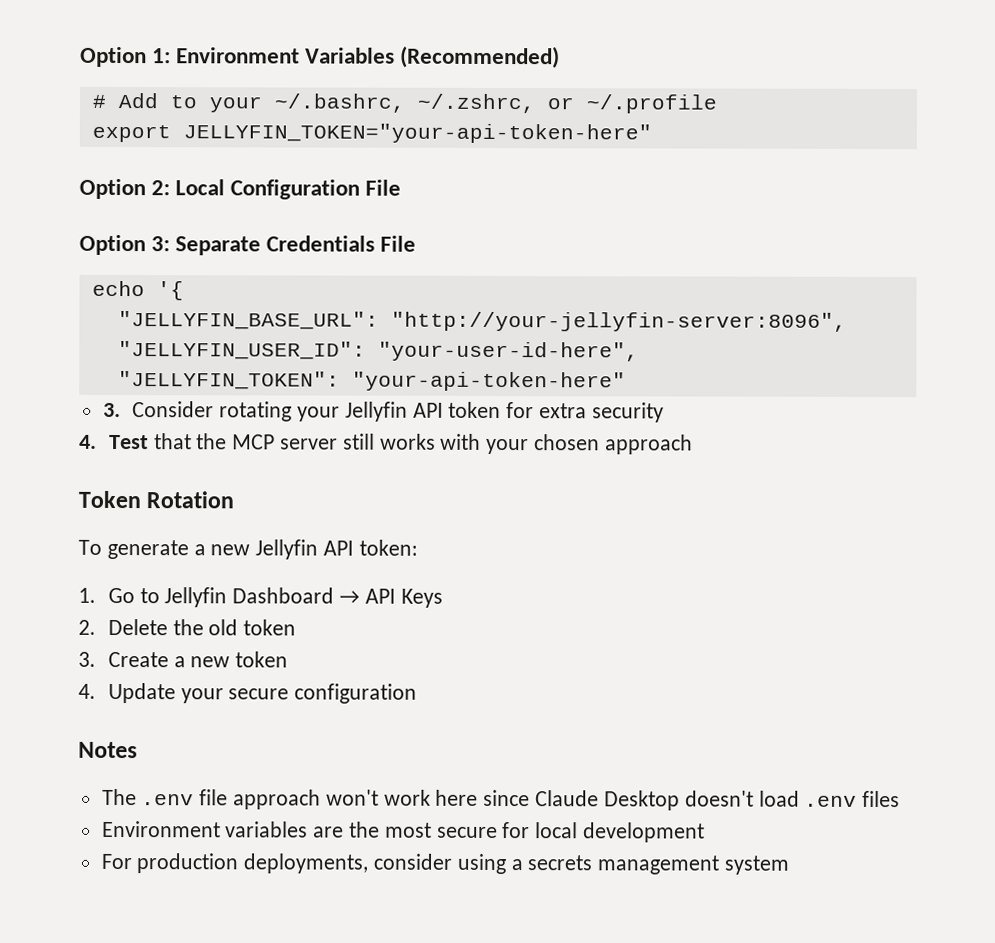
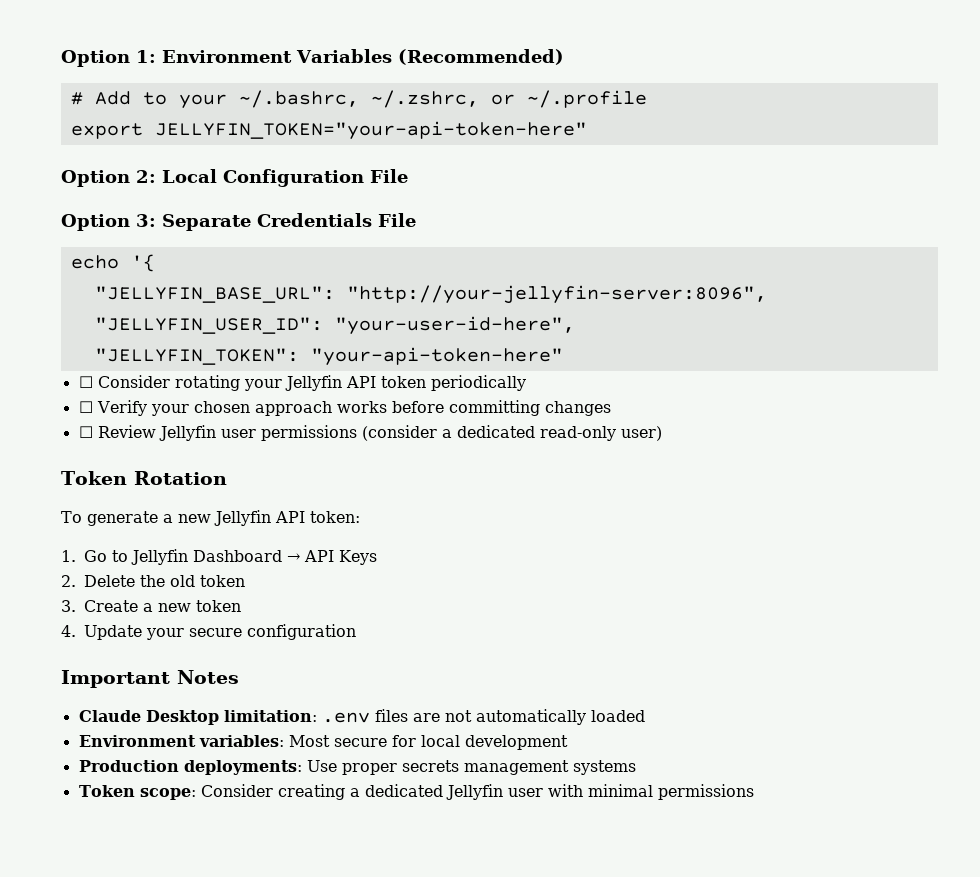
[102,402,121,418] 3. -> [78,376,93,388] ☐
[506,402,664,423] [79,433,693,455] for extra security // 4. Test that the MCP server still works with your chosen approach -> [430,375,526,391] [78,400,611,416] [78,425,662,441] periodically // ☐ Verify your chosen approach works before committing changes // ☐ Review Jellyfin user permissions (consider a dedicated read-only user)
(418, 693) none -> [61,670,170,688] Important
[101,788,901,811] [101,820,706,843] [100,853,790,875] The .env file approach won't work here since Claude Desktop doesn't load .env files // Environment variables are the most secure for local development // For production deployments, consider using a secrets management system -> [78,709,645,725] [78,735,568,750] [78,760,636,775] [78,784,754,800] Claude Desktop limitation: .env files are not automatically loaded // Environment variables: Most secure for local development // Production deployments: Use proper secrets management systems // Token scope: Consider creating a dedicated Jellyfin user with minimal permissions

